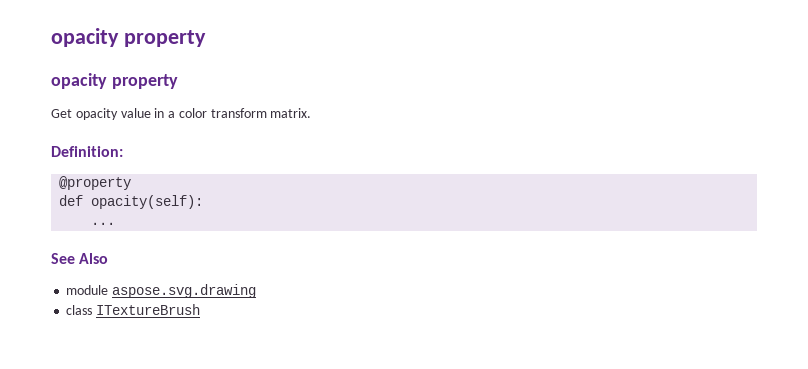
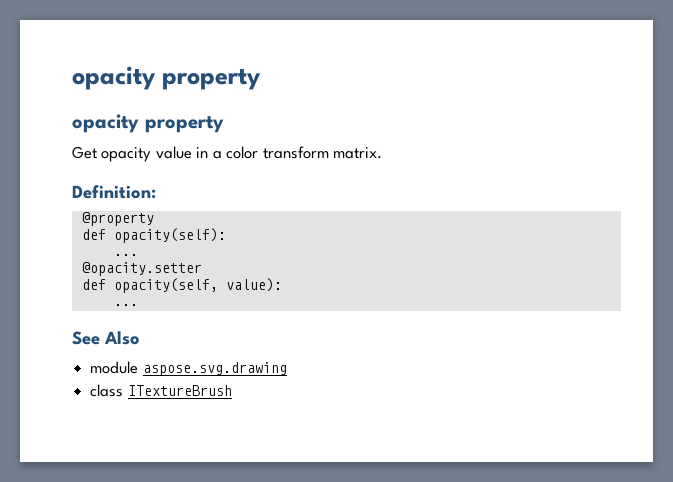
(116, 223) none -> [81,262,202,276] [81,278,282,293] [113,304,138,306] // @opacity.setter // def opacity(self, value): // ...

